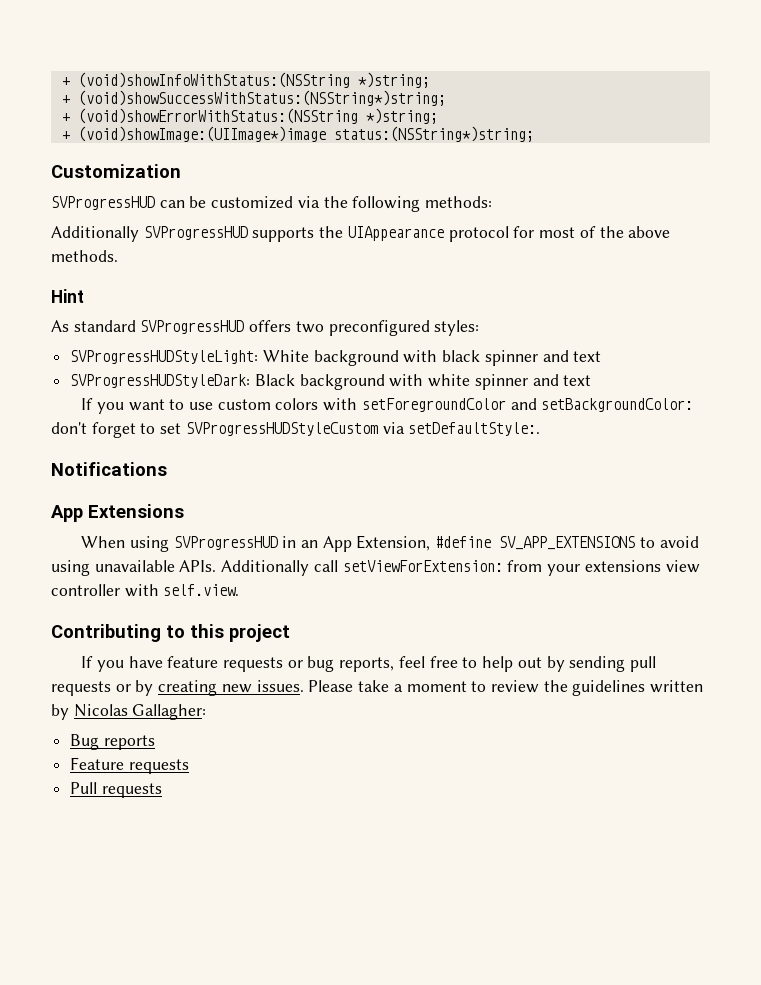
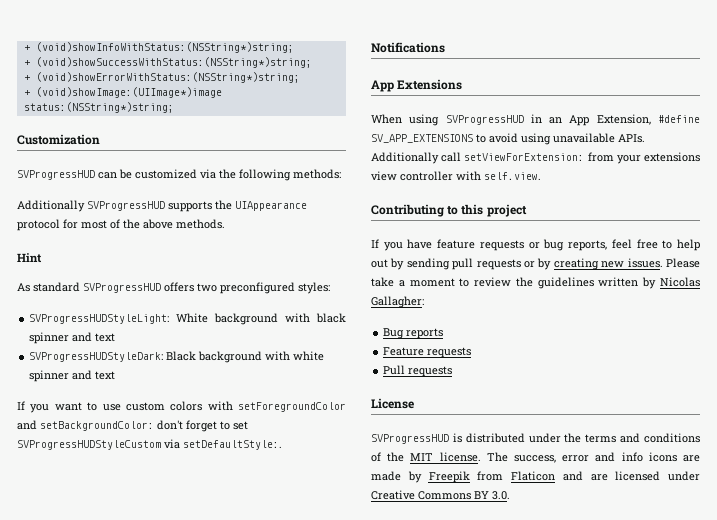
[61,72,430,88] + (void)showInfoWithStatus:(NSString *)string; -> [23,42,294,53] + (void)showInfoWithStatus:(NSString*)string;
[77,108,438,124] (void)showErrorWithStatus:(NSString *)string; -> [35,72,300,83] (void)showErrorWithStatus:(NSString*)string;
(162, 790) none -> [371,398,414,409] [371,433,700,444] [371,452,700,463] [371,471,700,483] [371,490,510,500] // License // SVProgressHUD is distributed under the terms and conditions of the MIT license. The success, error and info icons are made by Freepik from Flaticon and are licensed under Creative Commons BY 3.0.

